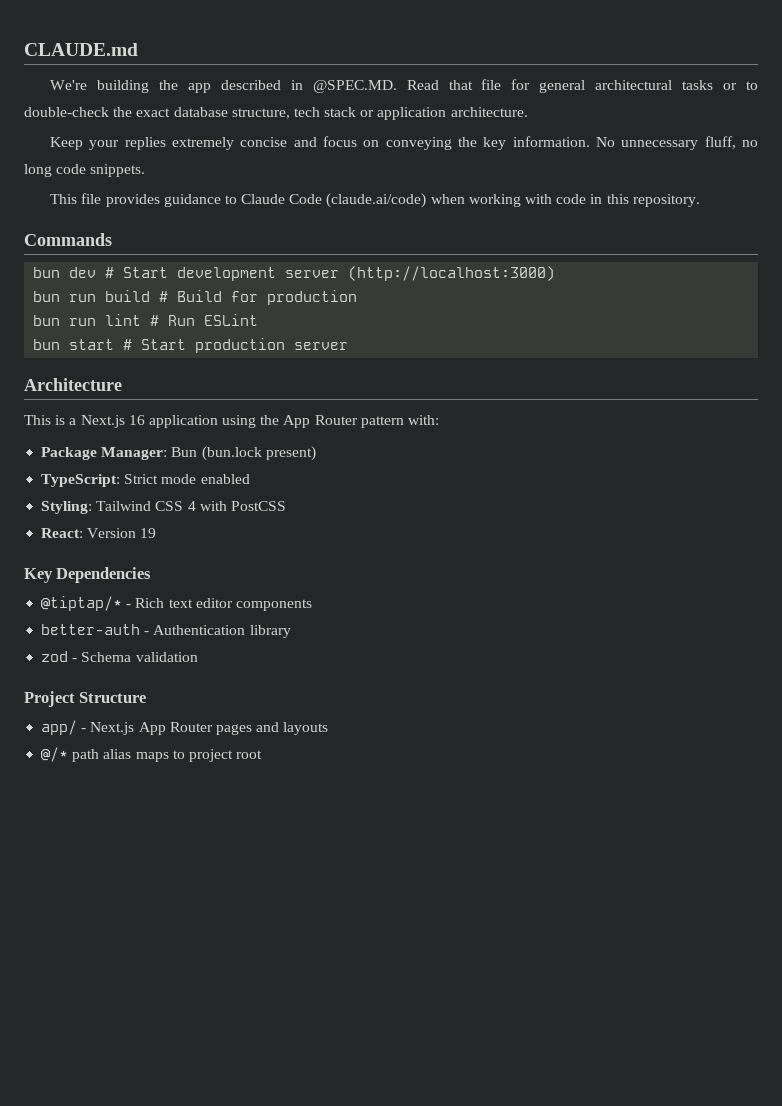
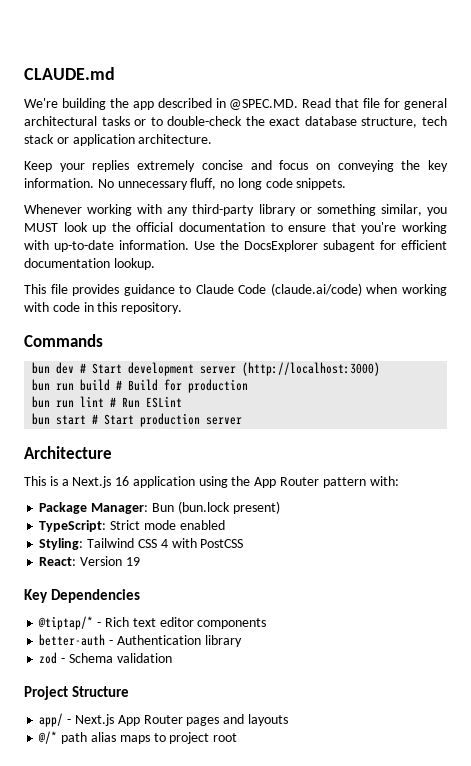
(146, 170) none -> [24,204,447,216] [24,222,448,234] [24,240,447,252] [24,258,155,270] // Whenever working with any third-party library or something similar, you MUST look up the official documentation to ensure that you're working with up-to-date information. Use the DocsExplorer subagent for efficient documentation lookup.

